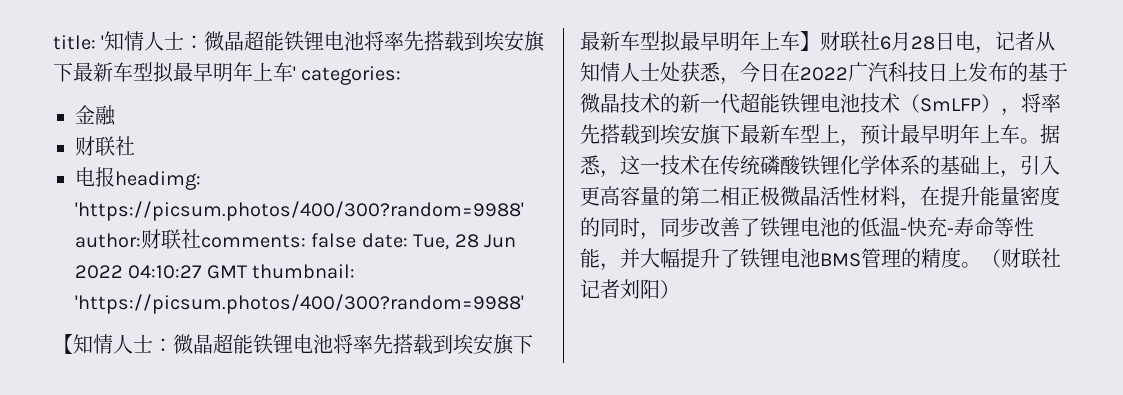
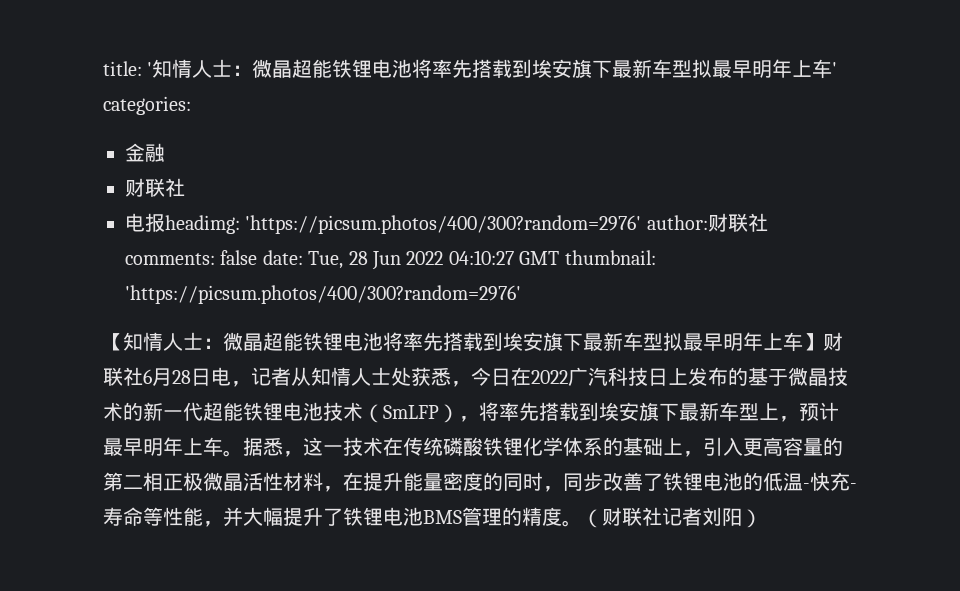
[75,201,524,221] 'https://picsum.photos/400/300?random=9988' -> [245,215,642,234] 'https://picsum.photos/400/300?random=2976'
[75,294,524,314] 'https://picsum.photos/400/300?random=9988' -> [125,285,521,304] 'https://picsum.photos/400/300?random=2976'

